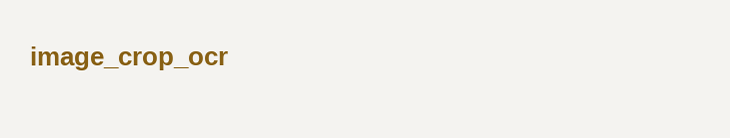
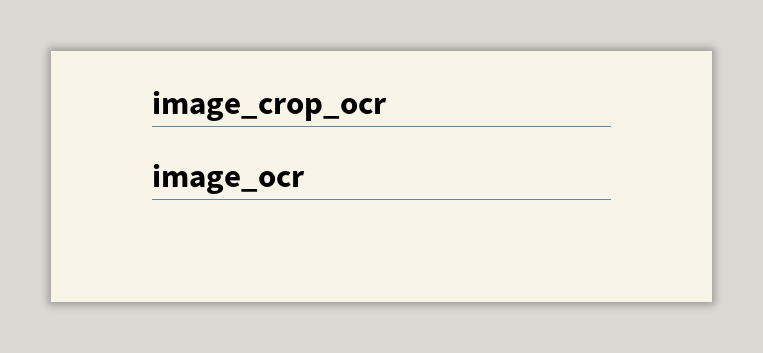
(229, 58) none -> [152,163,305,194] // image_ocr

